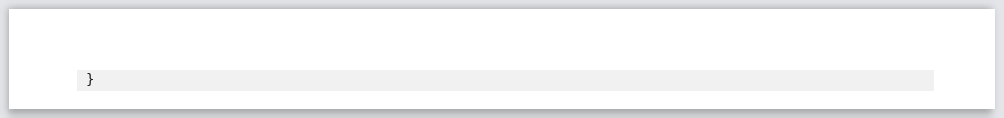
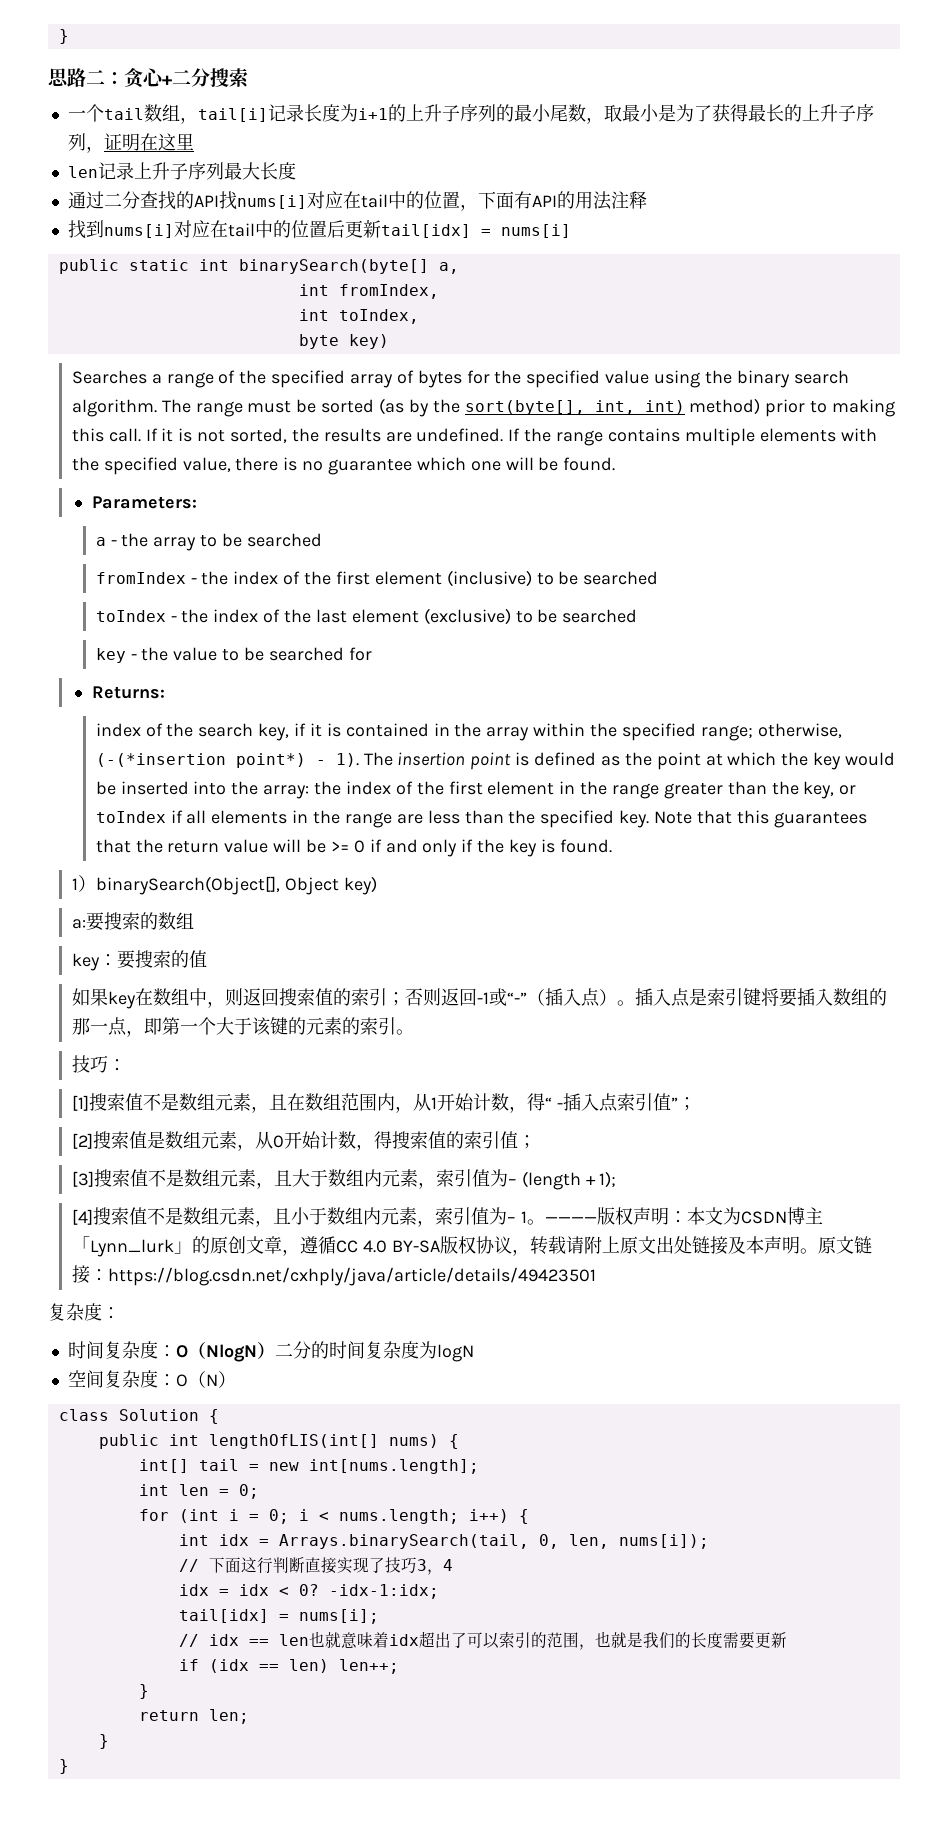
[85,73,94,86] } -> [58,29,69,44] [48,68,248,88] [67,104,874,124] [67,133,194,153] [67,162,296,180] [67,191,647,211] [67,220,571,239] [58,259,459,274] [298,284,439,299] [298,309,419,324] [298,334,389,349] [71,370,849,388] [71,398,896,417] [71,428,877,446] [71,457,616,475] [91,496,197,509] [95,533,322,551] [95,570,659,587] [95,608,638,625] [95,647,372,663] [91,686,165,699] [95,723,842,741] [95,752,895,770] [95,781,857,799] [95,810,867,828] [95,839,612,857] [71,875,377,895] [71,912,194,931] [71,950,207,971] [71,988,887,1009] [71,1017,414,1037] [71,1055,126,1073] [71,1093,696,1113] [71,1131,536,1151] [71,1169,617,1190] [71,1207,823,1227] [71,1236,872,1257] [71,1265,596,1286] [48,1303,120,1321] [67,1341,474,1362] [67,1370,236,1388] [58,1409,219,1424] [98,1434,459,1449] [138,1459,479,1474] [138,1484,259,1499] [138,1509,529,1524] [178,1534,709,1549] [178,1557,453,1575] [178,1584,439,1599] [178,1609,379,1624] [178,1631,787,1650] [178,1659,399,1674] [138,1684,149,1699] [138,1709,249,1724] [98,1734,109,1749] [58,1759,69,1774] } // 思路二：贪心+二分搜索 // 一个tail数组，tail[i]记录长度为i+1的上升子序列的最小尾数，取最小是为了获得最长的上升子序列，证明在这里 // len记录上升子序列最大长度 // 通过二分查找的API找nums[i]对应在tail中的位置，下面有API的用法注释 // 找到nums[i]对应在tail中的位置后更新tail[idx] = nums[i] // public static int binarySearch(byte[] a, // int fromIndex, // int toIndex, // byte key) // Searches a range of the specified array of bytes for the specified value using the binary search algorithm. The range must be sorted (as by the sort(byte[], int, int) method) prior to making this call. If it is not sorted, the results are undefined. If the range contains multiple elements with the specified value, there is no guarantee which one will be found. // Parameters: // a - the array to be searched // fromIndex - the index of the first element (inclusive) to be searched // toIndex - the index of the last element (exclusive) to be searched // key - the value to be searched for // Returns: // index of the search key, if it is contained in the array within the specified range; otherwise, (-(*insertion point*) - 1). The insertion point is defined as the point at which the key would be inserted into the array: the index of the first element in the range greater than the key, or toIndex if all elements in the range are less than the specified key. Note that this guarantees that the return value will be >= 0 if and only if the key is found. // 1）binarySearch(Object[], Object key) // a:要搜索的数组 // key：要搜索的值 // 如果key在数组中，则返回搜索值的索引；否则返回-1或“-”（插入点）。插入点是索引键将要插入数组的那一点，即第一个大于该键的元素的索引。 // 技巧： // [1]搜索值不是数组元素，且在数组范围内，从1开始计数，得“ -插入点索引值”； // [2]搜索值是数组元素，从0开始计数，得搜索值的索引值； // [3]搜索值不是数组元素，且大于数组内元素，索引值为– (length + 1); // [4]搜索值不是数组元素，且小于数组内元素，索引值为– 1。————版权声明：本文为CSDN博主「Lynn_lurk」的原创文章，遵循CC 4.0 BY-SA版权协议，转载请附上原文出处链接及本声明。原文链接：https://blog.csdn.net/cxhply/java/article/details/49423501 // 复杂度： // 时间复杂度：O（NlogN）二分的时间复杂度为logN // 空间复杂度：O（N） // class Solution { // public int lengthOfLIS(int[] nums) { // int[] tail = new int[nums.length]; // int len = 0; // for (int i = 0; i < nums.length; i++) { // int idx = Arrays.binarySearch(tail, 0, len, nums[i]); // // 下面这行判断直接实现了技巧3，4 // idx = idx < 0? -idx-1:idx; // tail[idx] = nums[i]; // // idx == len也就意味着idx超出了可以索引的范围，也就是我们的长度需要更新 // if (idx == len) len++; // } // return len; // } // }

